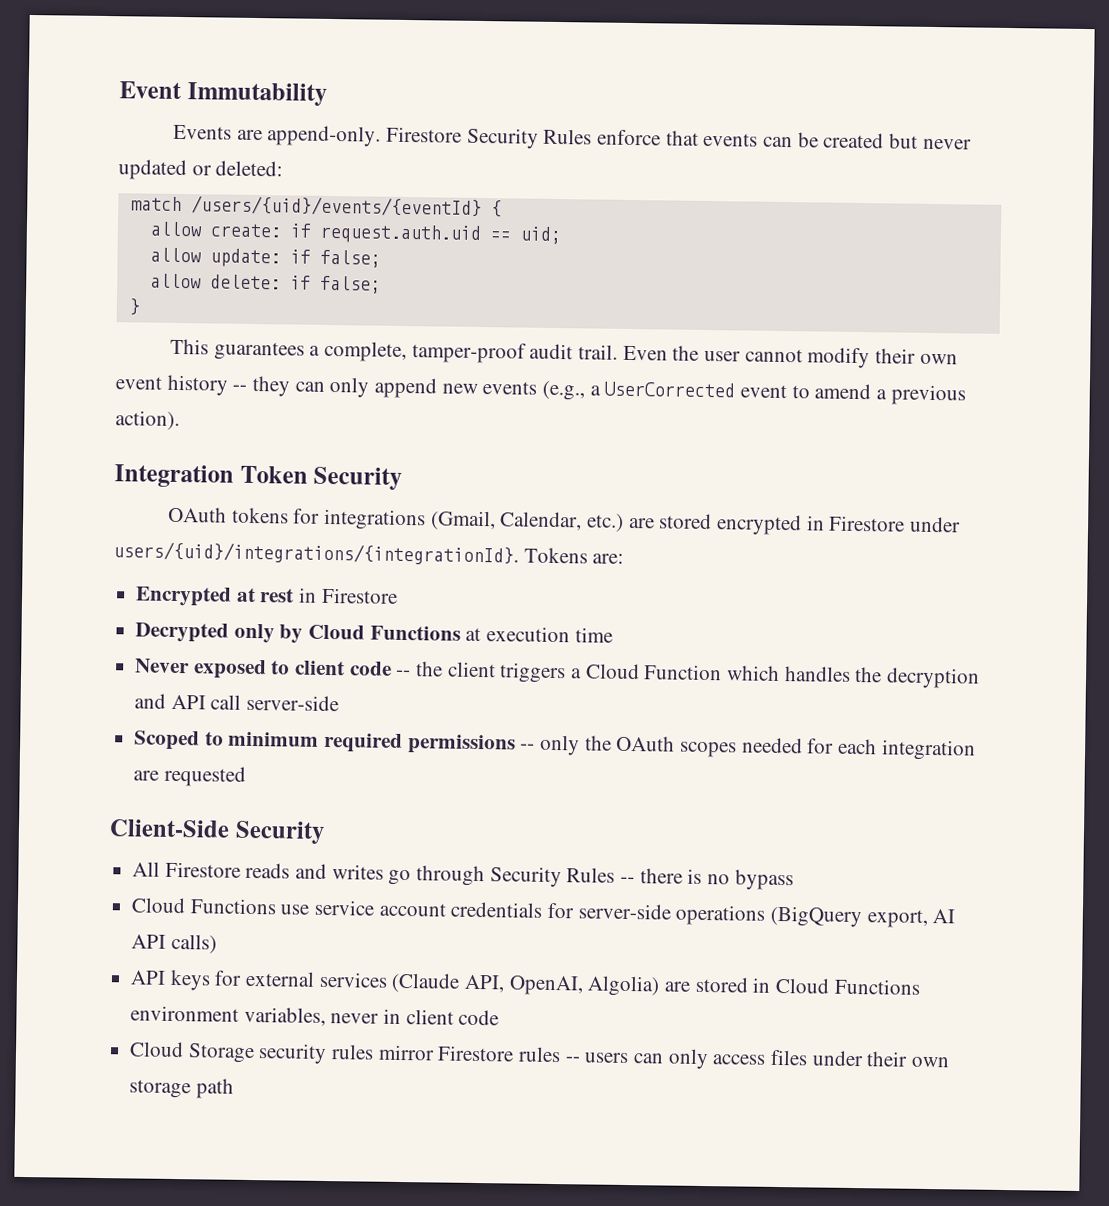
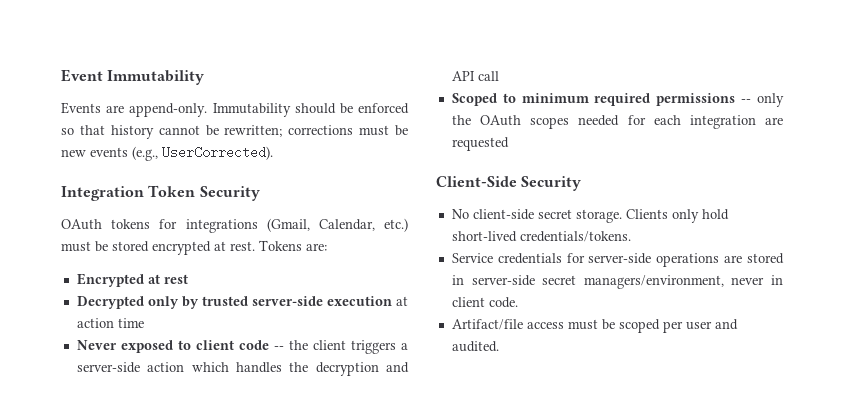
[386,126,972,150] [118,159,284,181] [130,195,502,218] [149,221,561,245] [149,247,381,268] [149,273,381,294] [128,298,141,316] [170,338,958,369] [115,374,966,406] [115,410,180,431] Firestore Security Rules enforce that events can be created but never updated or deleted: // match /users/{uid}/events/{eventId} { // allow create: if request.auth.uid == uid; // allow update: if false; // allow delete: if false; // } // This guarantees a complete, tamper-proof audit trail. Even the user cannot modify their own event history -- they can only append new events (e.g., a UserCorrected event to amend a previous action). -> [212,103,409,117] [61,125,408,139] [61,146,273,161] Immutability should be enforced so that history cannot be rewritten; corrections must be new events (e.g., UserCorrected).
[628,513,962,536] [113,541,519,566] are stored encrypted in Firestore under users/{uid}/integrations/{integrationId}. -> [61,241,255,255] must be stored encrypted at rest.
[298,587,398,604] in Firestore -> (188, 279) none
[308,624,571,643] Cloud Functions at execution -> [201,296,408,306] [76,318,114,328] trusted server-side execution at action
[585,663,723,681] Cloud Function -> [76,362,185,373] server-side action
[246,694,340,712] server-side -> (499, 76) none
[132,861,794,891] [131,897,956,928] [131,933,217,954] [130,969,921,997] [130,1005,500,1026] [129,1041,951,1070] [129,1078,234,1099] All Firestore reads and writes go through Security Rules -- there is no bypass // Cloud Functions use service account credentials for server-side operations (BigQuery export, AI API calls) // API keys for external services (Claude API, OpenAI, Algolia) are stored in Cloud Functions environment variables, never in client code // Cloud Storage security rules mirror Firestore rules -- users can only access files under their own storage path -> [451,209,729,223] [451,231,631,242] [451,253,784,267] [451,275,783,289] [451,297,518,308] [451,319,738,333] [451,341,499,352] No client-side secret storage. Clients only hold short-lived credentials/tokens. // Service credentials for server-side operations are stored in server-side secret managers/environment, never in client code. // Artifact/file access must be scoped per user and audited.

